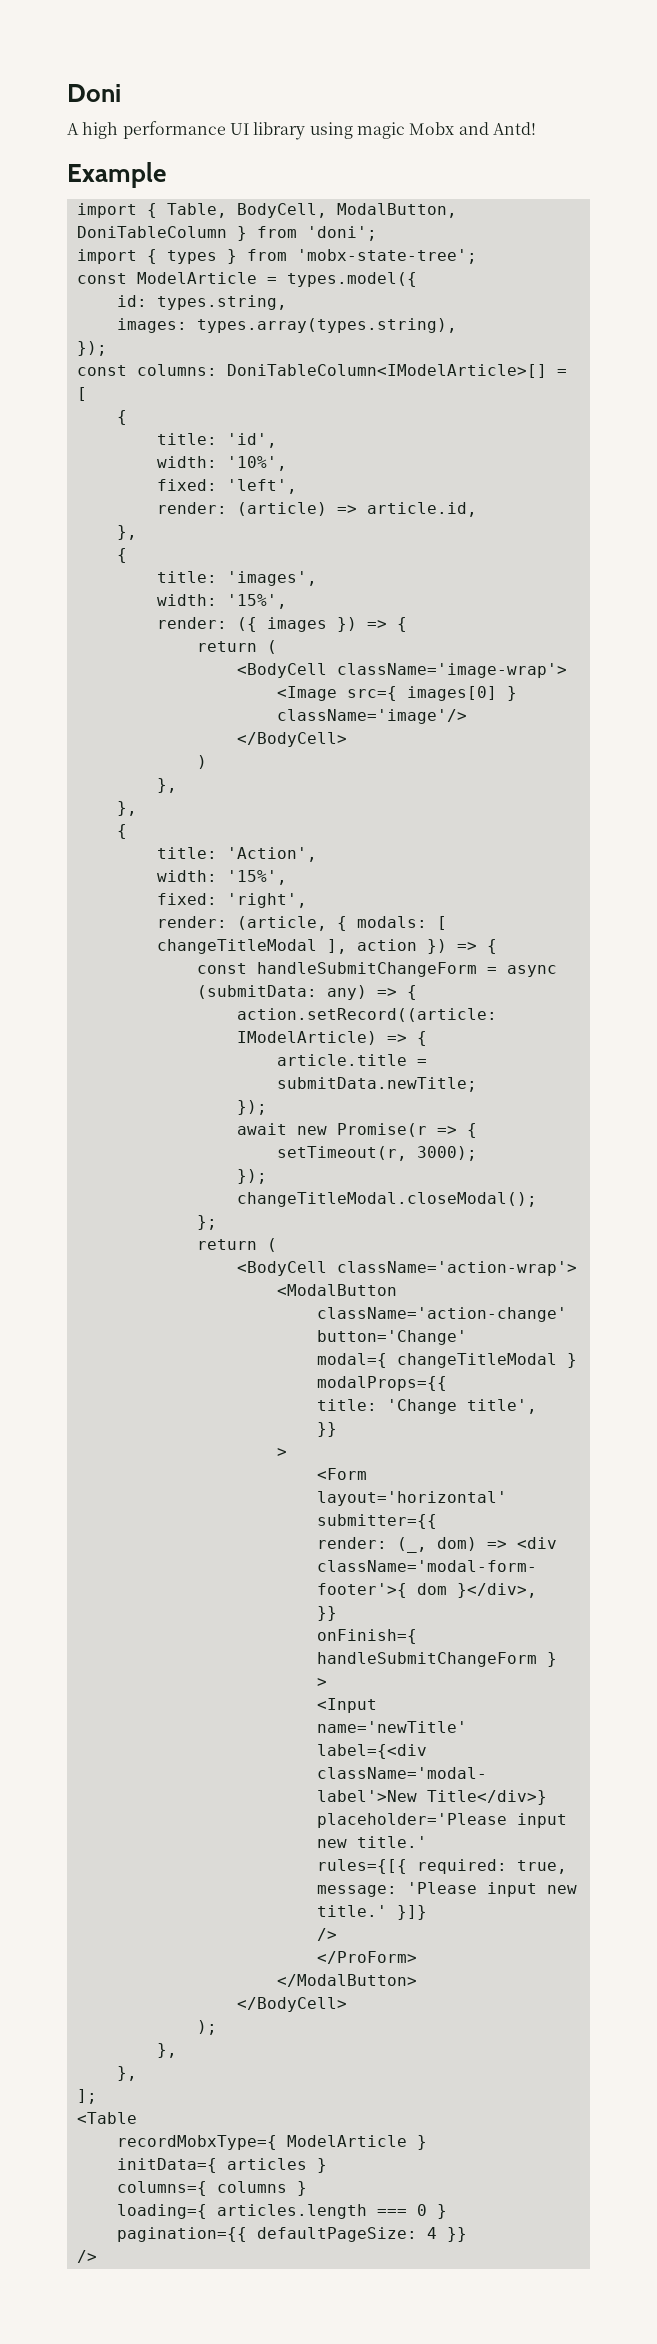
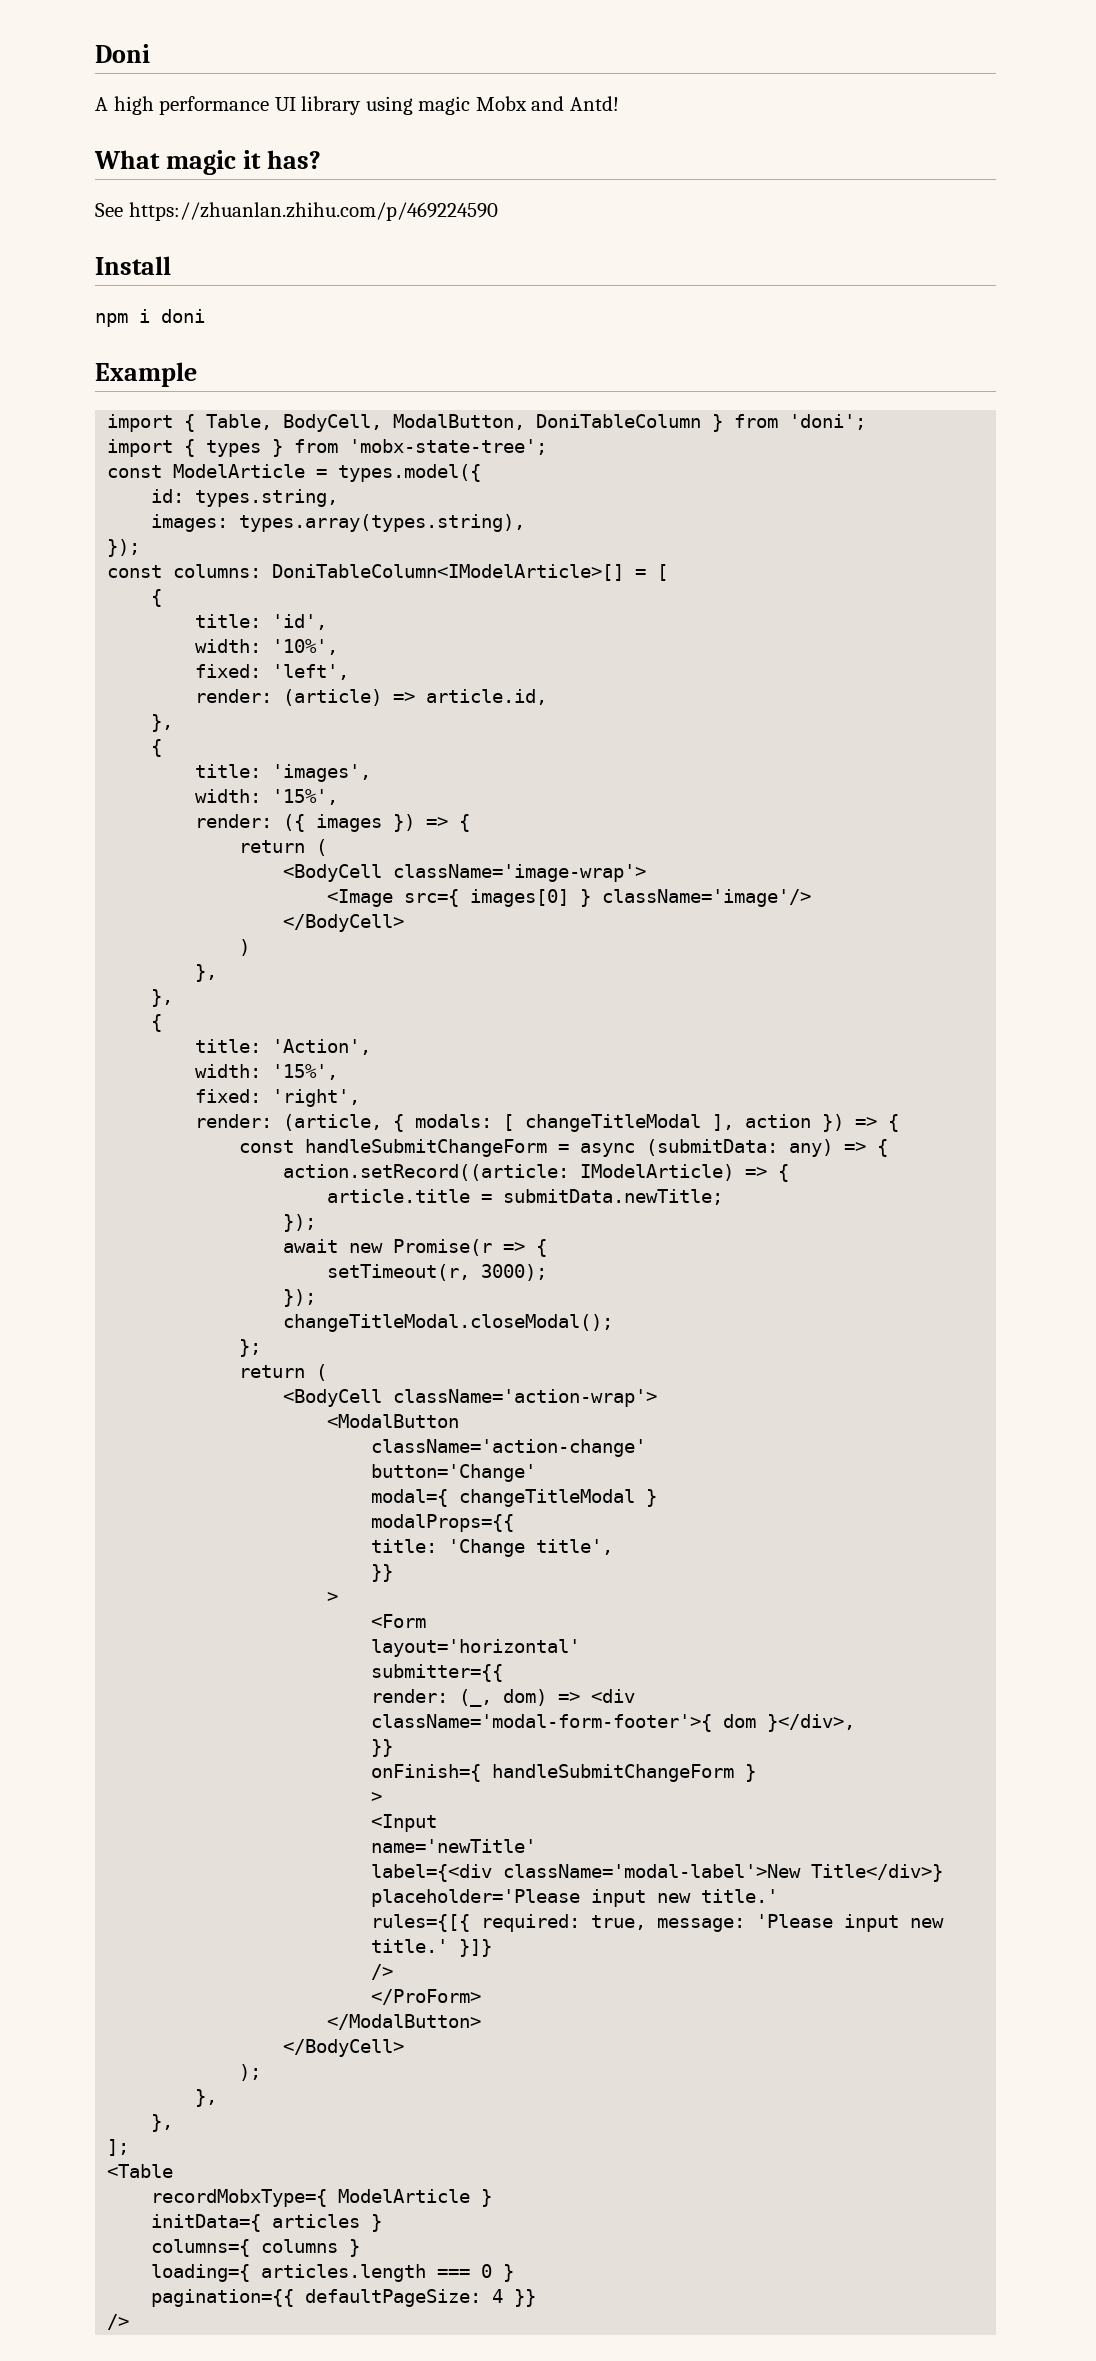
(536, 128) none -> [94,150,322,175] [95,202,498,221] [95,256,171,275] [95,309,205,327] // What magic it has? // See https://zhuanlan.zhihu.com/p/469224590 // Install // npm i doni

